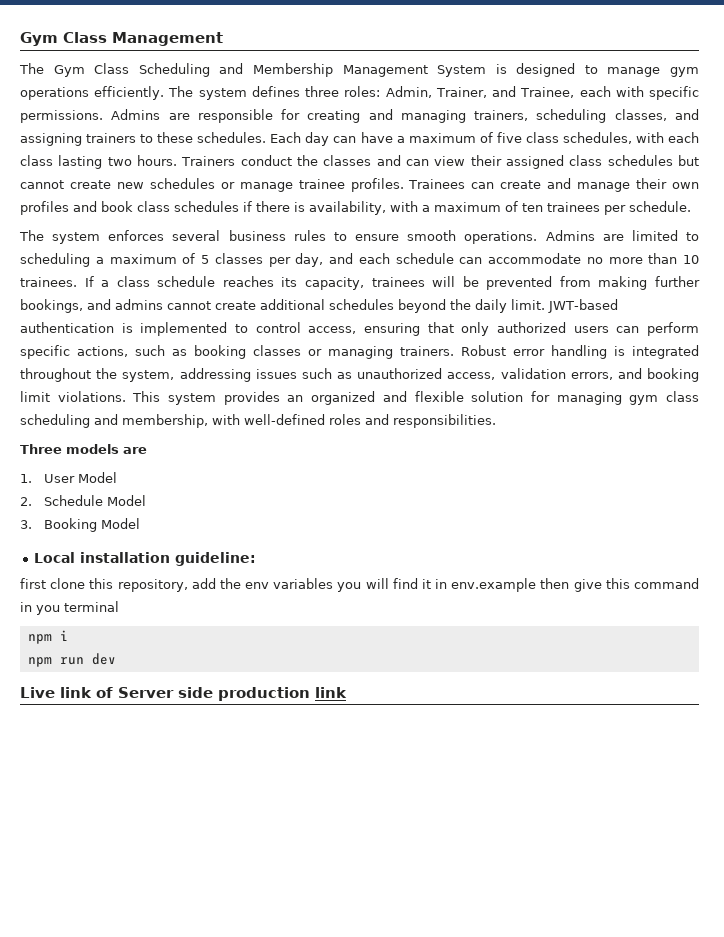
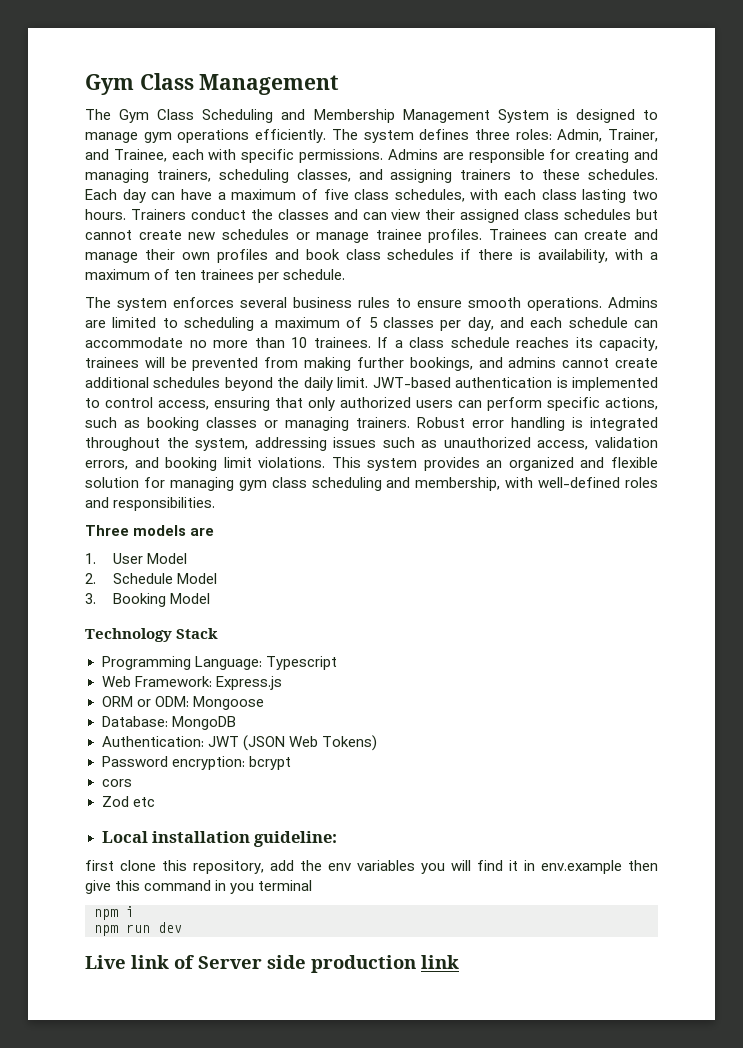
(140, 523) none -> [85,628,219,642] [101,656,337,670] [101,676,282,690] [101,696,264,710] [101,716,236,730] [101,735,377,751] [101,756,291,770] [101,779,132,787] [101,796,155,807] // Technology Stack // Programming Language: Typescript // Web Framework: Express.js // ORM or ODM: Mongoose // Database: MongoDB // Authentication: JWT (JSON Web Tokens) // Password encryption: bcrypt // cors // Zod etc

